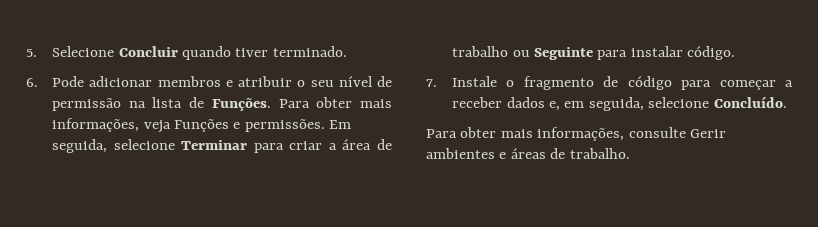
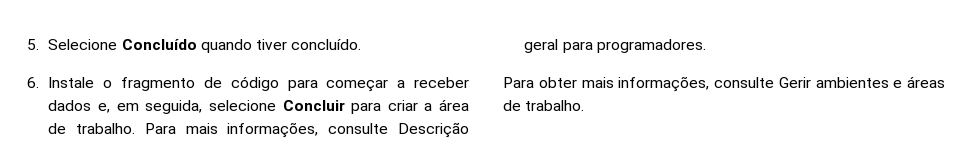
[118,46,178,57] Concluir -> [121,39,197,50] Concluído
[272,46,347,57] [26,76,392,87] [52,97,392,111] [52,118,352,133] [52,139,392,153] [452,46,736,60] [426,79,437,87] terminado. // 6. Pode adicionar membros e atribuir o seu nível de permissão na lista de Funções. Para obter mais informações, veja Funções e permissões. Em seguida, selecione Terminar para criar a área de trabalho ou Seguinte para instalar código. // 7. -> [291,39,362,50] [27,77,39,88] concluído. // 6.
[713,96,787,108] Concluído. -> [282,99,469,114] [48,122,469,138] [524,39,706,53] Concluir para criar a área de trabalho. Para mais informações, consulte Descrição geral para programadores.

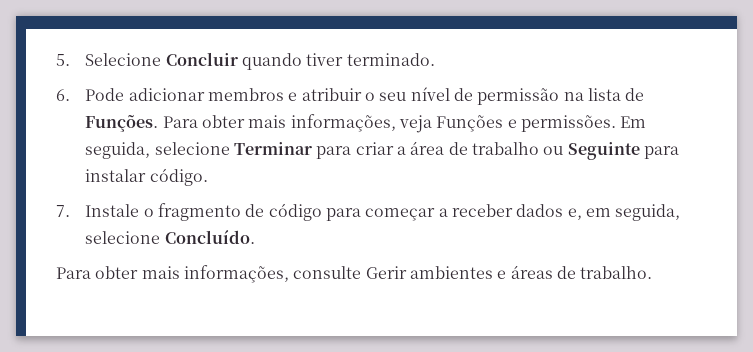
[121,39,197,50] Concluído -> [165,52,238,66] Concluir
[291,39,362,50] [27,77,39,88] concluído. // 6. -> [346,53,435,66] [56,87,645,105] [85,114,647,133] [85,141,679,160] [85,168,208,186] [56,205,70,217] terminado. // 6. Pode adicionar membros e atribuir o seu nível de permissão na lista de Funções. Para obter mais informações, veja Funções e permissões. Em seguida, selecione Terminar para criar a área de trabalho ou Seguinte para instalar código. // 7.
[282,99,469,114] [48,122,469,138] [524,39,706,53] Concluir para criar a área de trabalho. Para mais informações, consulte Descrição geral para programadores. -> [164,230,255,244] Concluído.

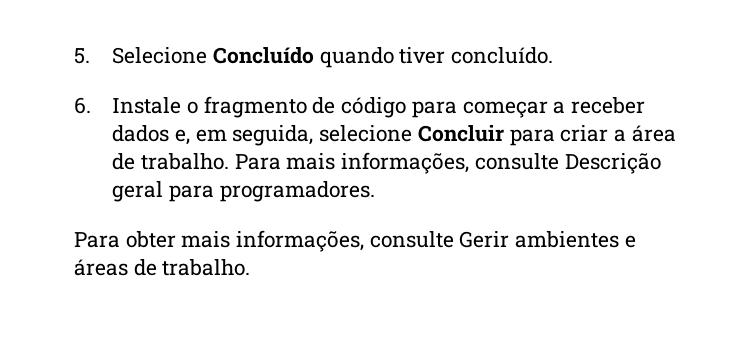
[165,52,238,66] Concluir -> [213,47,315,64] Concluído
[346,53,435,66] [56,87,645,105] [85,114,647,133] [85,141,679,160] [85,168,208,186] [56,205,70,217] terminado. // 6. Pode adicionar membros e atribuir o seu nível de permissão na lista de Funções. Para obter mais informações, veja Funções e permissões. Em seguida, selecione Terminar para criar a área de trabalho ou Seguinte para instalar código. // 7. -> [451,47,554,64] [74,97,91,114] concluído. // 6.
[164,230,255,244] Concluído. -> [417,125,676,146] [112,152,661,174] [112,181,375,202] Concluir para criar a área de trabalho. Para mais informações, consulte Descrição geral para programadores.

